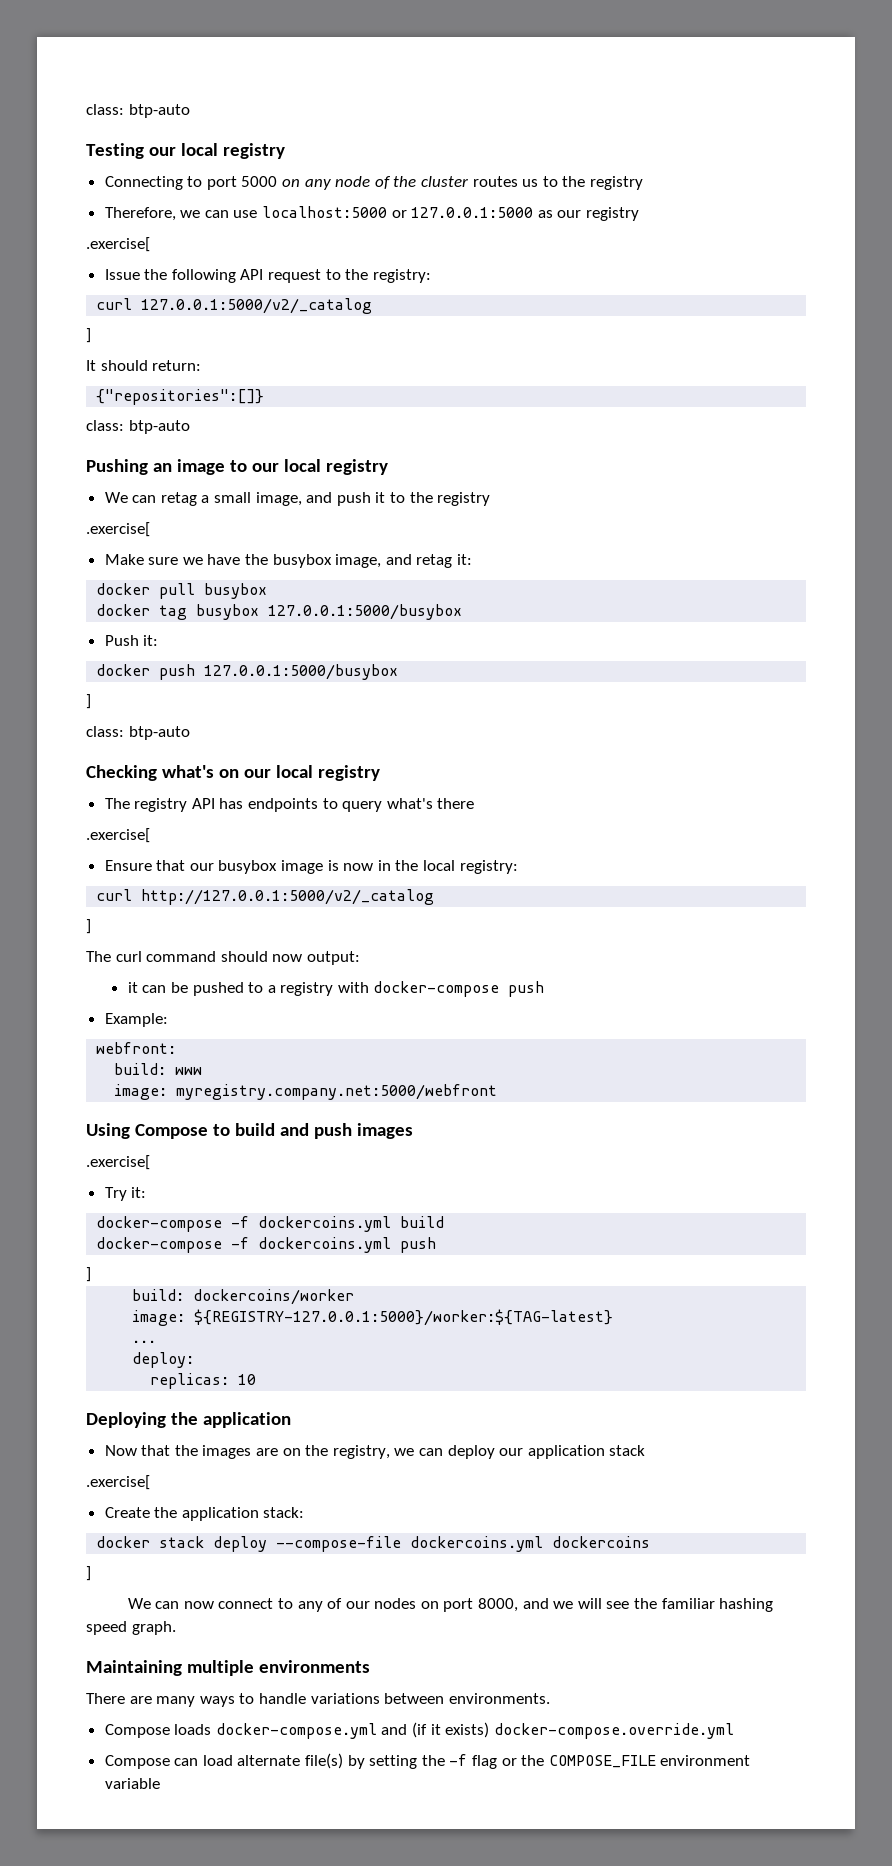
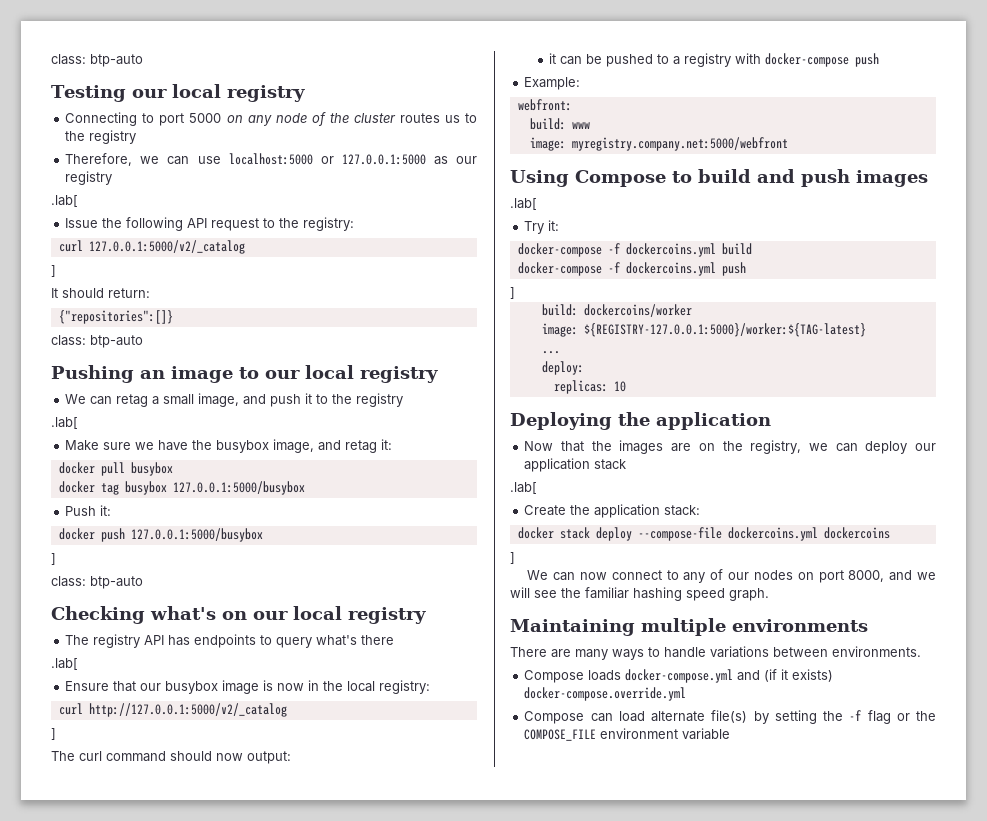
[86,237,150,252] .exercise[ -> [51,195,78,207] .lab[
[86,522,150,537] .exercise[ -> [51,417,78,429] .lab[
[86,828,150,843] .exercise[ -> [51,658,78,670] .lab[
[86,1155,150,1170] .exercise[ -> [510,198,537,210] .lab[
[86,1475,150,1490] .exercise[ -> [510,482,537,494] .lab[

